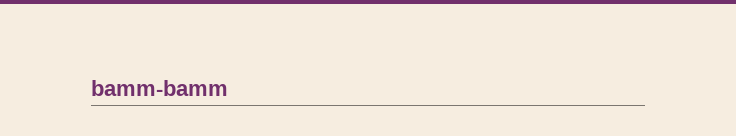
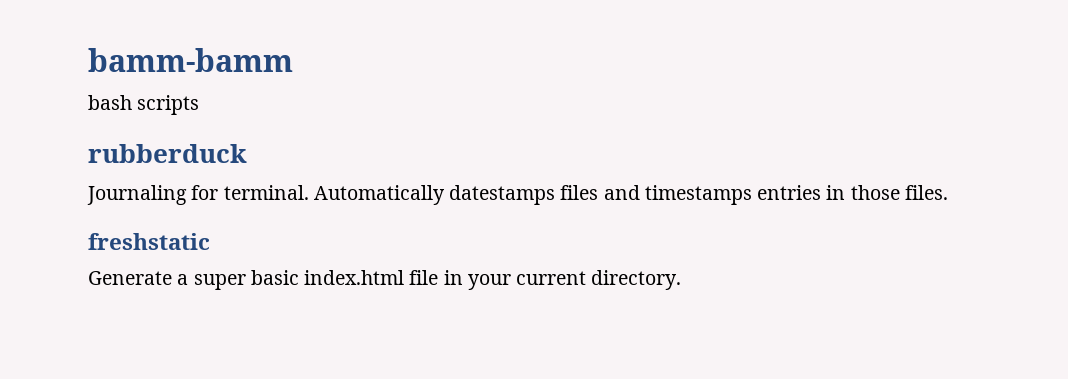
(228, 88) none -> [88,95,200,115] [88,144,247,163] [87,185,948,205] [88,233,210,250] [88,270,682,290] // bash scripts // rubberduck // Journaling for terminal. Automatically datestamps files and timestamps entries in those files. // freshstatic // Generate a super basic index.html file in your current directory.

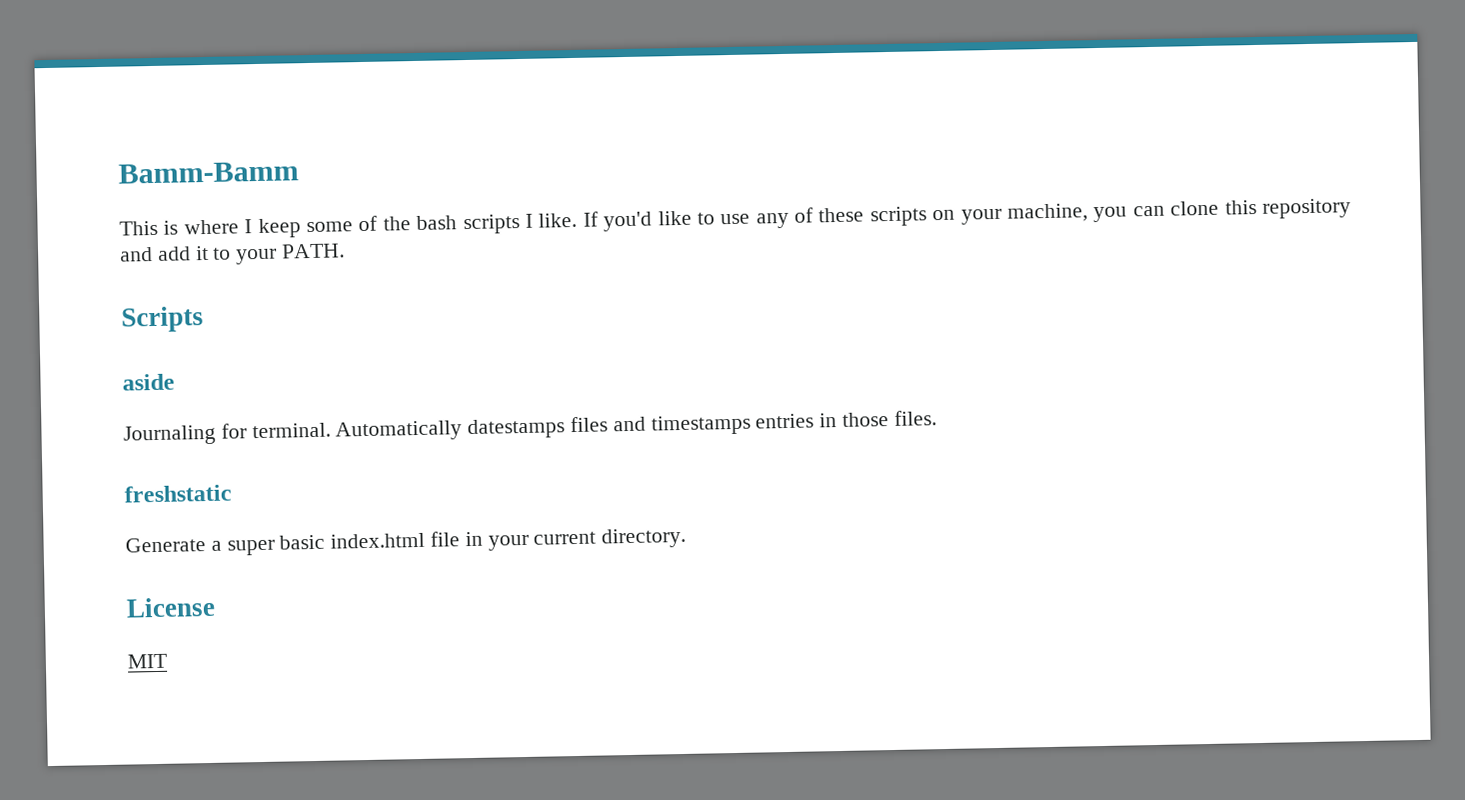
[88,48,293,72] [88,95,200,115] [88,144,247,163] bamm-bamm // bash scripts // rubberduck -> [118,161,299,184] [119,198,1351,239] [119,243,346,265] [121,306,204,333] [122,373,175,391] Bamm-Bamm // This is where I keep some of the bash scripts I like. If you'd like to use any of these scripts on your machine, you can clone this repository and add it to your PATH. // Scripts // aside
(682, 280) none -> [126,596,216,618] [127,653,167,669] // License // MIT

